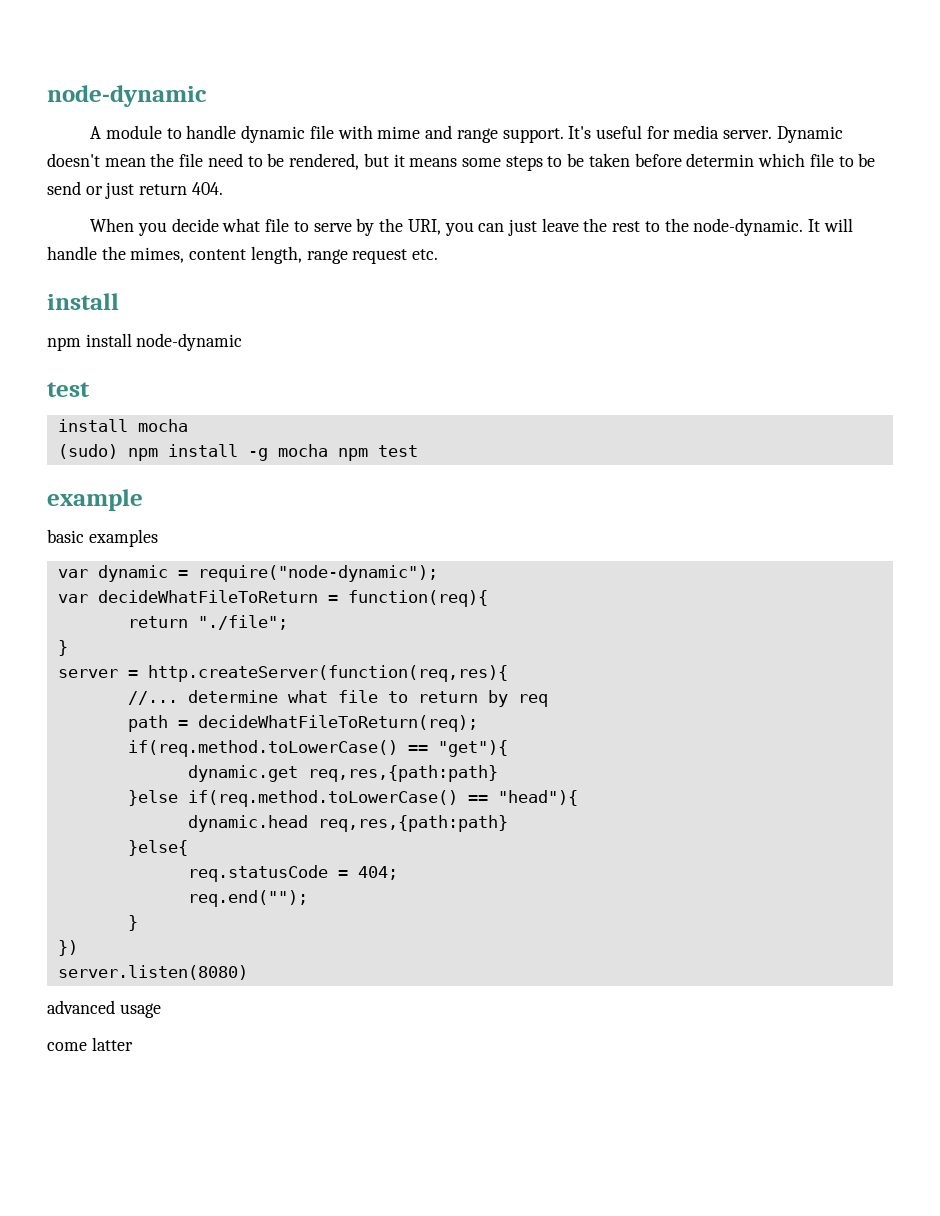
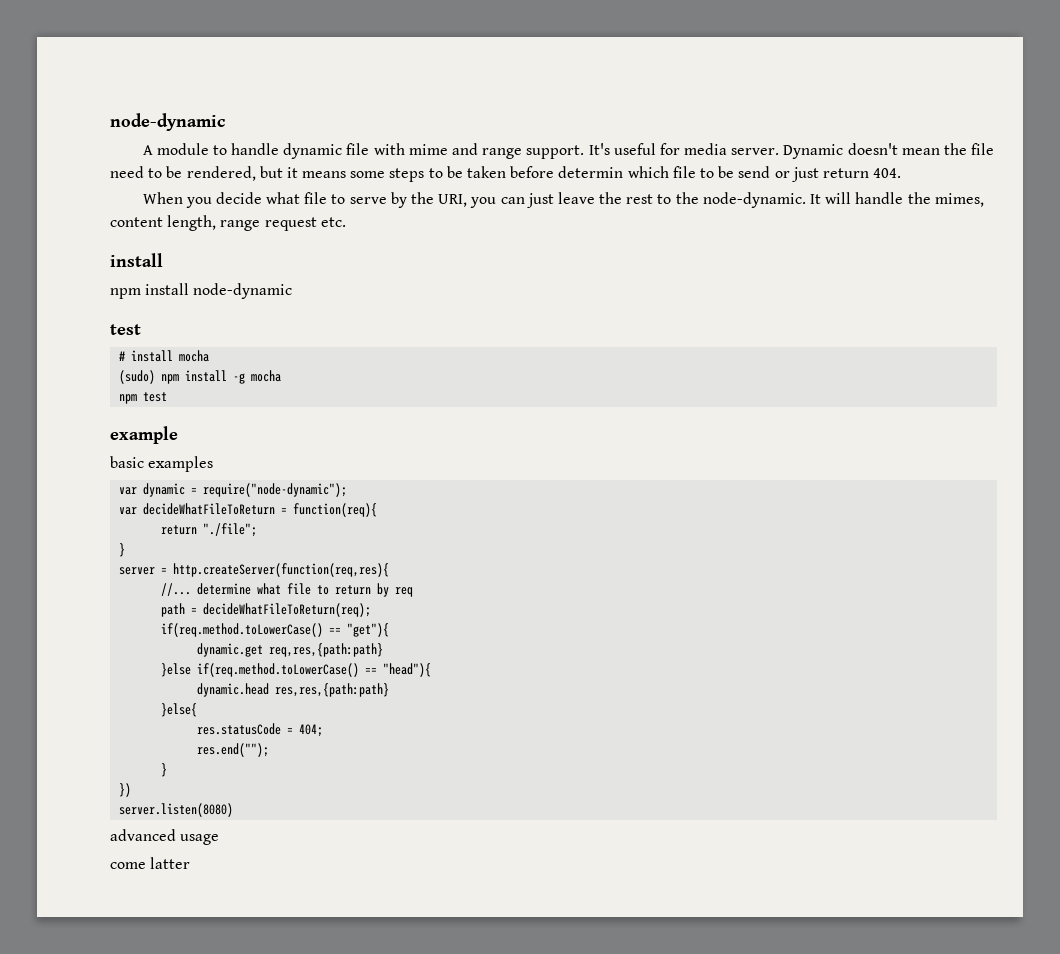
(90, 389) none -> [119,351,126,361] #
(328, 450) none -> (282, 376) //
[317,815,508,832] req,res,{path:path} -> [275,683,390,697] res,res,{path:path}
[187,865,328,882] req.statusCode -> [197,723,282,735] res.statusCode
[187,890,308,907] req.end(""); -> [197,743,270,757] res.end("");

